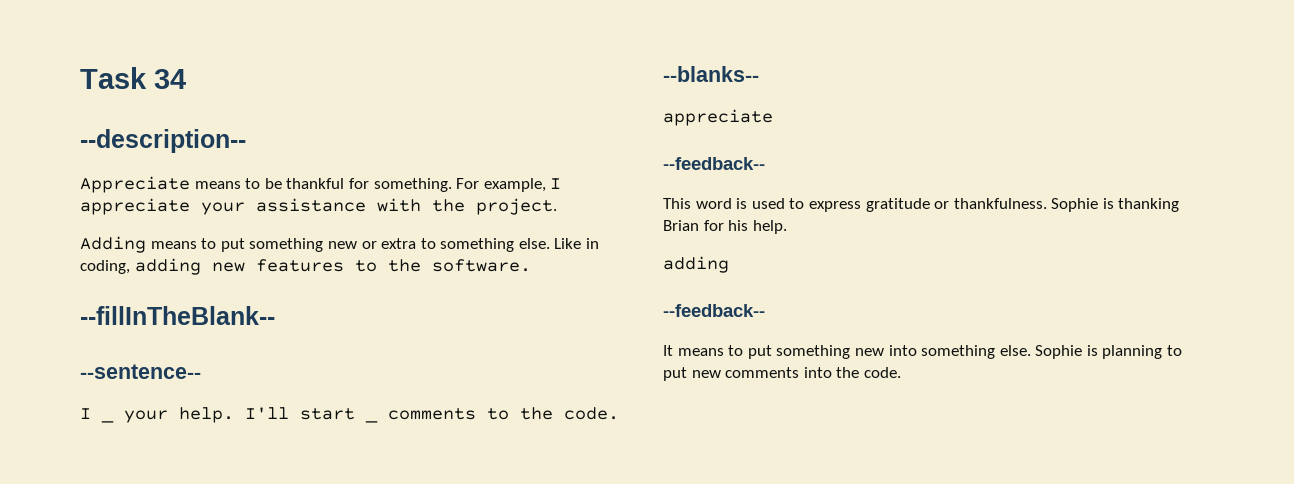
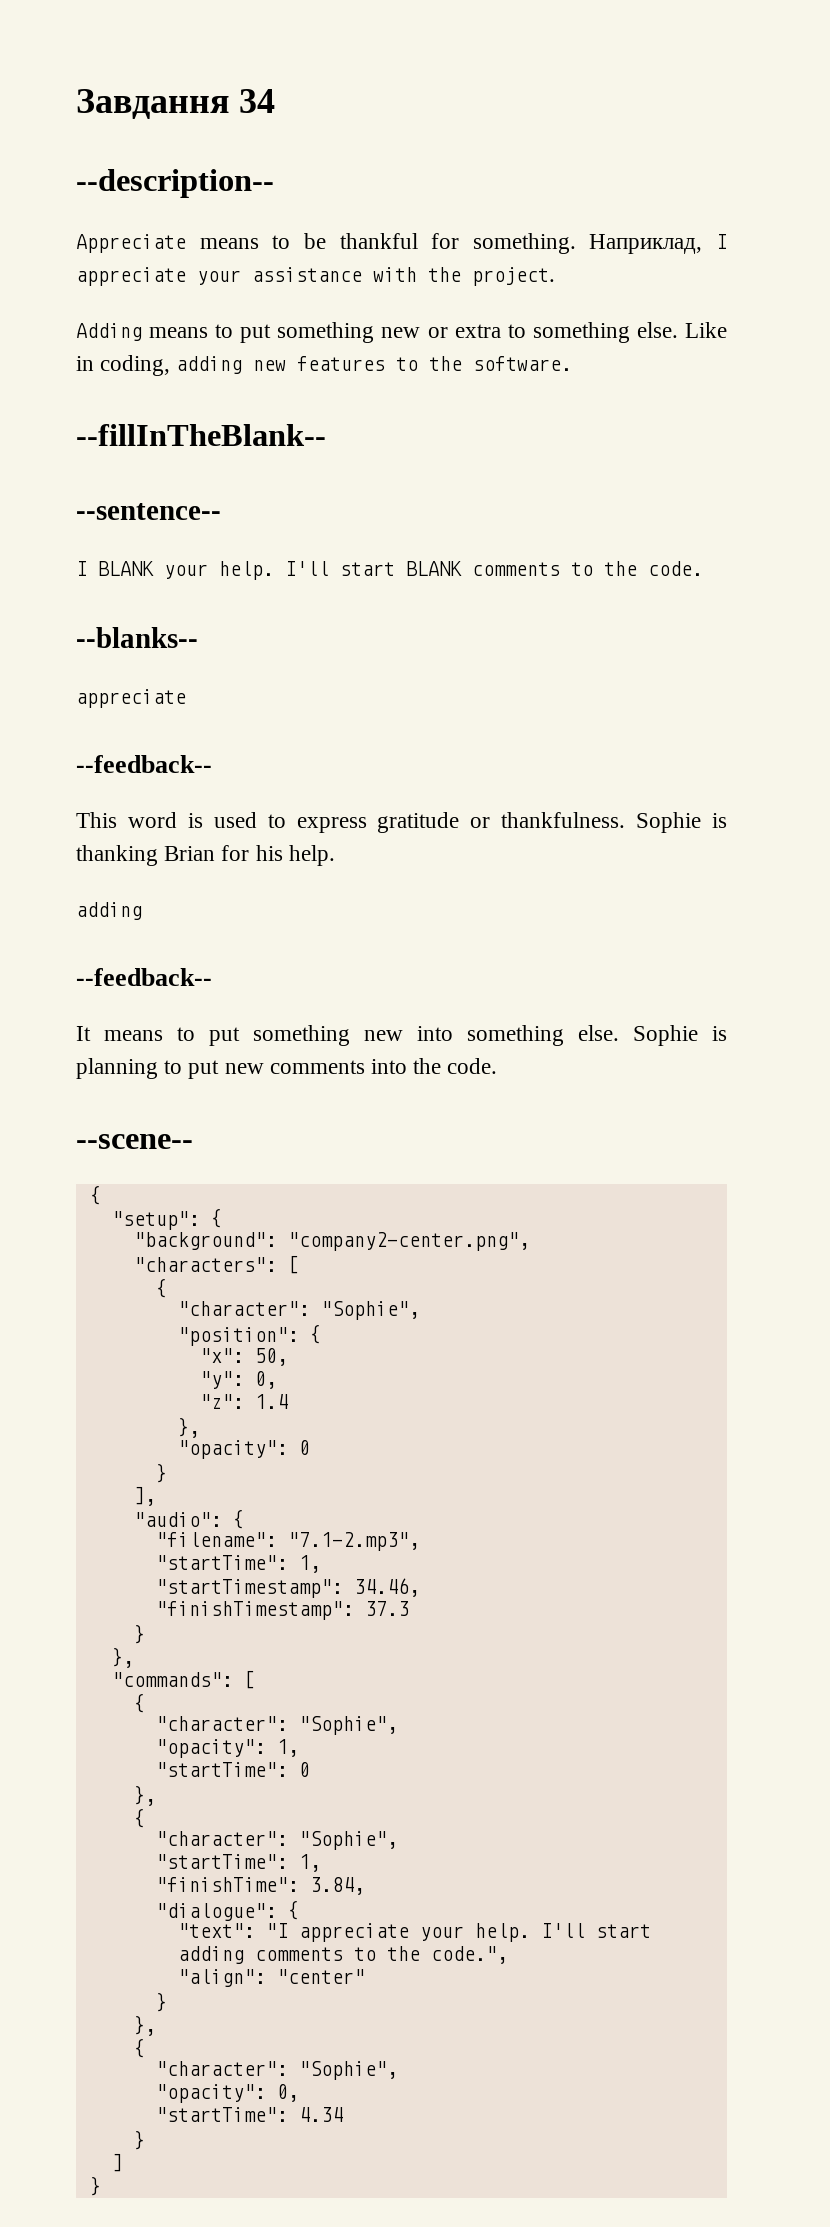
[80,67,147,89] Task -> [76,89,229,119] Завдання
[456,178,546,192] For example, -> [589,234,703,254] Наприклад,
[101,407,378,423] _ your help. I'll start _ -> [98,561,462,580] BLANK your help. I'll start BLANK
(901, 372) none -> [76,1134,193,1149] [89,1185,101,1205] [111,1208,222,1230] [133,1232,530,1251] [133,1255,299,1274] [155,1278,167,1298] [177,1301,420,1320] [177,1324,321,1346] [199,1348,288,1366] [199,1371,277,1389] [199,1394,288,1409] [177,1417,200,1438] [177,1440,310,1459] [155,1463,167,1483] [133,1486,156,1506] [133,1509,244,1529] [155,1532,420,1551] [155,1555,321,1573] [155,1578,420,1598] [155,1601,409,1620] [133,1624,145,1644] [111,1647,134,1668] [111,1670,255,1689] [133,1693,145,1713] [155,1716,398,1735] [155,1739,299,1758] [155,1762,310,1777] [133,1785,156,1806] [133,1808,145,1828] [155,1831,398,1850] [155,1854,321,1872] [155,1877,365,1895] [155,1900,299,1921] [177,1923,651,1942] [177,1946,508,1964] [177,1969,365,1987] [155,1992,167,2012] [133,2015,156,2036] [133,2038,145,2058] [155,2061,398,2080] [155,2084,299,2103] [155,2107,343,2122] [133,2130,145,2150] [111,2153,123,2172] [89,2176,101,2196] // --scene-- // { // "setup": { // "background": "company2-center.png", // "characters": [ // { // "character": "Sophie", // "position": { // "x": 50, // "y": 0, // "z": 1.4 // }, // "opacity": 0 // } // ], // "audio": { // "filename": "7.1-2.mp3", // "startTime": 1, // "startTimestamp": 34.46, // "finishTimestamp": 37.3 // } // }, // "commands": [ // { // "character": "Sophie", // "opacity": 1, // "startTime": 0 // }, // { // "character": "Sophie", // "startTime": 1, // "finishTime": 3.84, // "dialogue": { // "text": "I appreciate your help. I'll start adding comments to the code.", // "align": "center" // } // }, // { // "character": "Sophie", // "opacity": 0, // "startTime": 4.34 // } // ] // }

